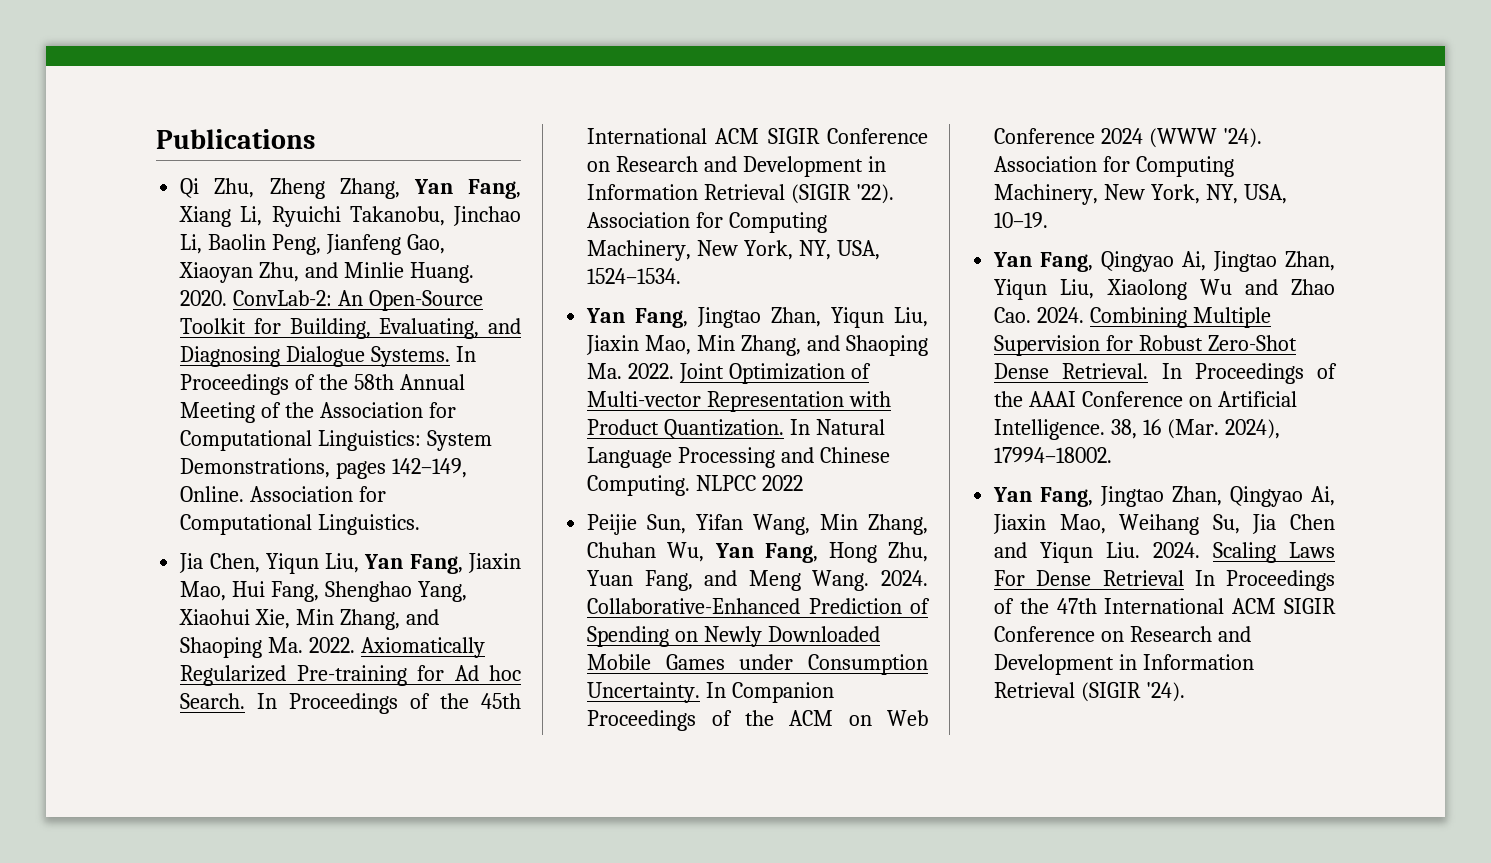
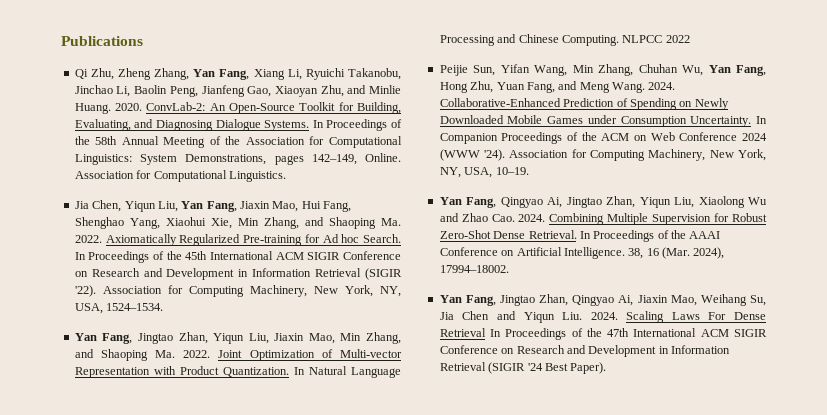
[1146,682,1186,702] '24). -> [527,362,607,374] '24 Best Paper).

